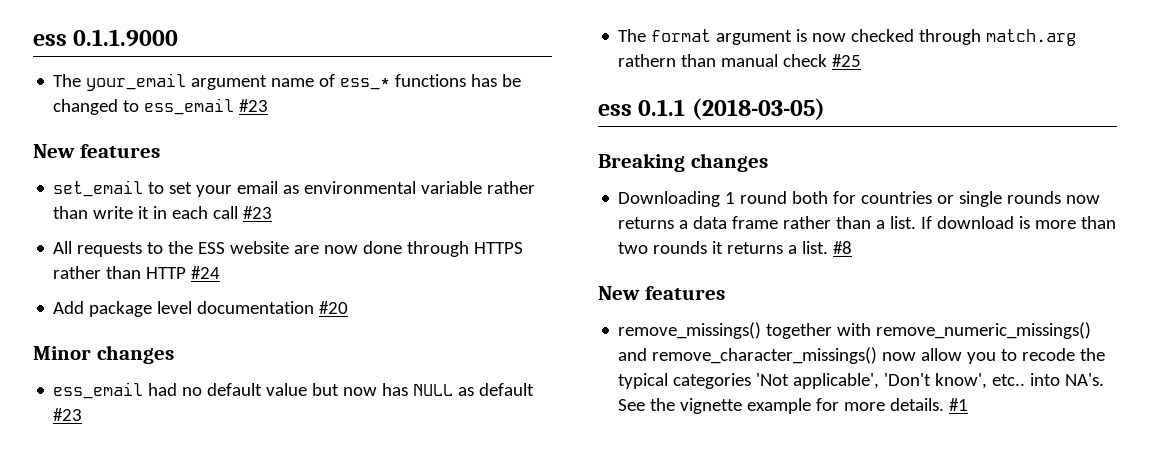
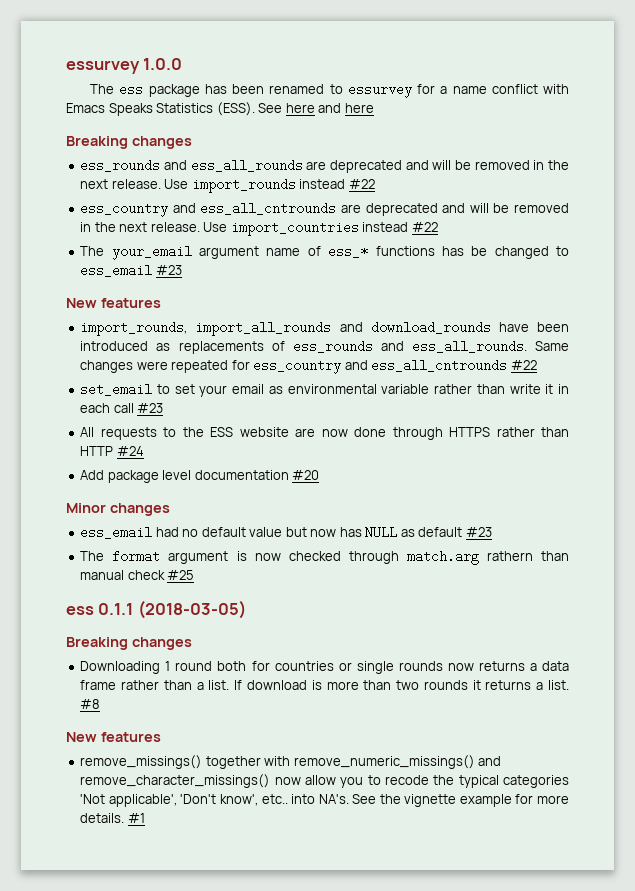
[33,29,179,47] ess 0.1.1.9000 -> [66,58,183,74] [89,83,569,98] [66,102,374,116] [66,136,192,149] [80,159,569,173] [80,178,375,193] [80,202,569,217] [80,221,438,236] essurvey 1.0.0 // The ess package has been renamed to essurvey for a name conflict with Emacs Speaks Statistics (ESS). See here and here // Breaking changes // ess_rounds and ess_all_rounds are deprecated and will be removed in the next release. Use import_rounds instead #22 // ess_country and ess_all_cntrounds are deprecated and will be removed in the next release. Use import_countries instead #22
(160, 151) none -> [80,321,569,336] [80,340,569,354] [80,359,537,374] // import_rounds, import_all_rounds and download_rounds have been introduced as replacements of ess_rounds and ess_all_rounds. Same changes were repeated for ess_country and ess_all_cntrounds #22

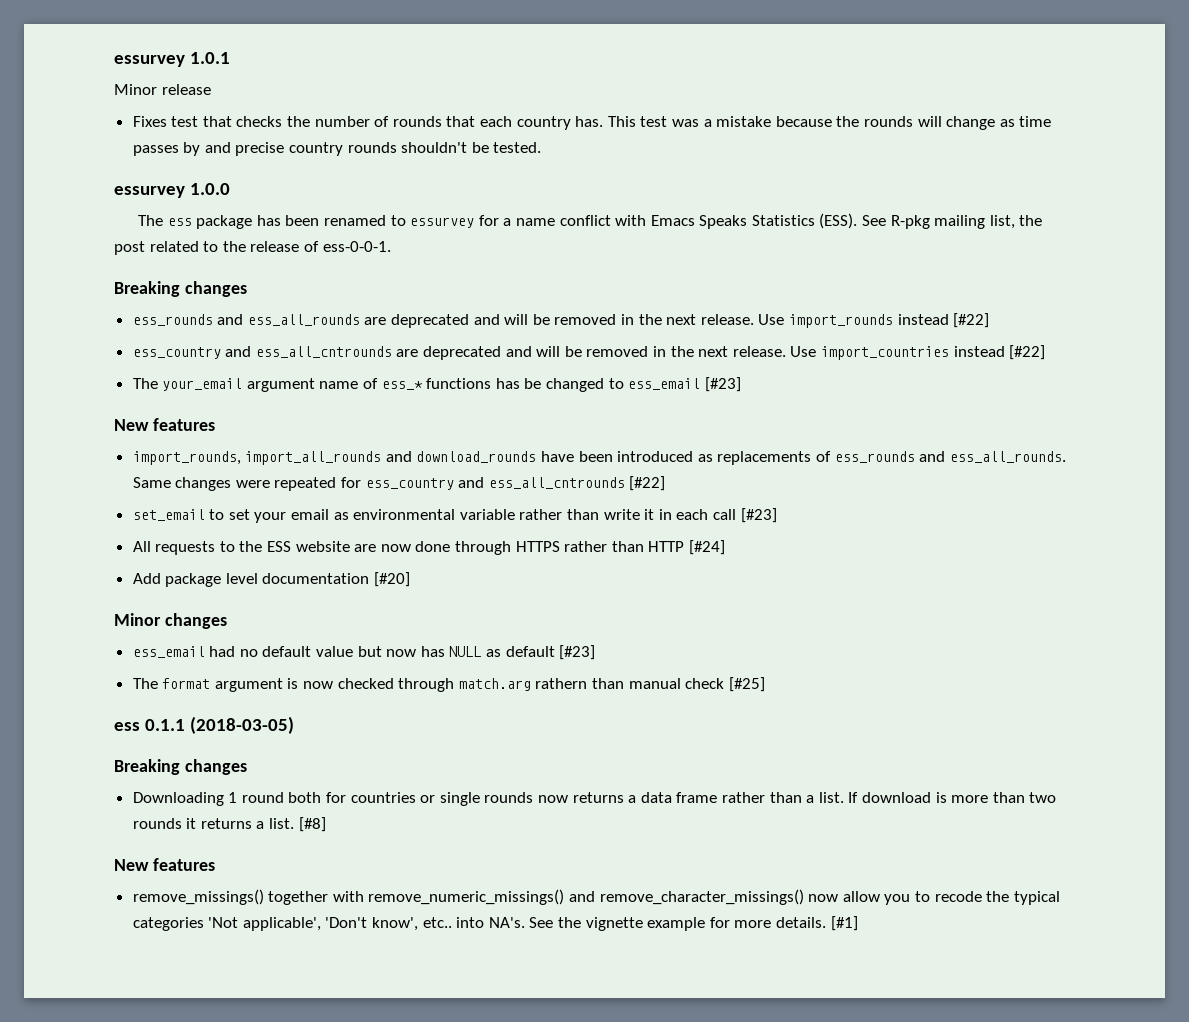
[66,60,140,74] essurvey -> [114,52,230,67] [114,84,211,95] [132,116,1052,130] [132,142,542,156] [114,186,185,198] essurvey 1.0.1 // Minor release // Fixes test that checks the number of rounds that each country has. This test was a mistake because the rounds will change as time passes by and precise country rounds shouldn't be tested. // essurvey
[285,103,374,113] here and here -> [890,215,1043,229] [114,241,391,255] R-pkg mailing list, the post related to the release of ess-0-0-1.
[348,179,375,189] #22 -> [953,313,990,328] [#22]
[411,222,438,232] #22 -> [1009,345,1046,360] [#22]
[155,265,182,275] #23 -> [704,377,741,392] [#23]
[510,360,537,370] #22 -> [629,476,666,491] [#22]
[137,403,164,413] #23 -> [740,508,777,523] [#23]
[116,446,144,456] #24 -> [688,540,725,555] [#24]
[292,470,320,480] #20 -> [374,572,411,587] [#20]
[465,527,492,537] #23 -> [559,645,596,660] [#23]
[167,570,195,580] #25 -> [728,677,765,692] [#25]
[80,699,101,709] #8 -> [298,817,326,832] [#8]
[127,813,145,823] #1 -> [830,916,858,931] [#1]

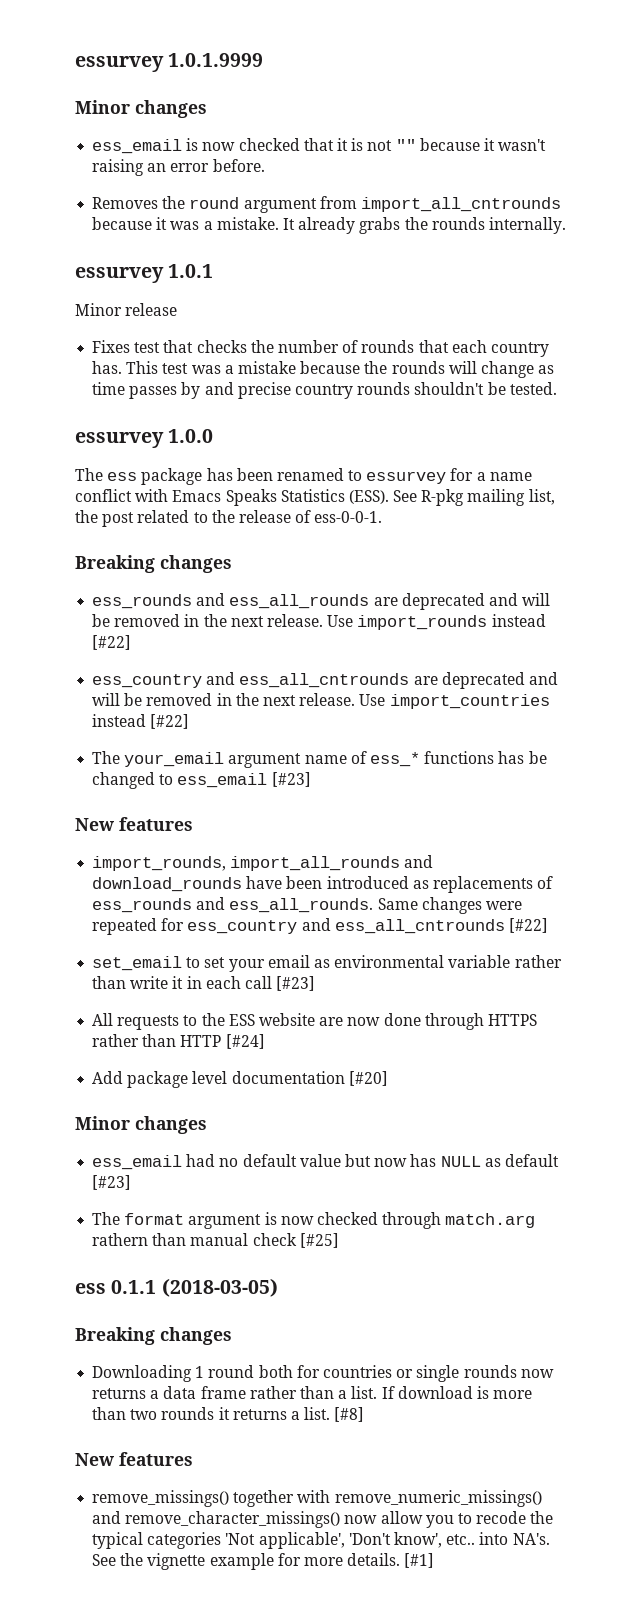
[114,55,185,67] essurvey -> [75,53,264,72] [75,100,207,118] [92,138,547,154] [92,159,265,176] [92,196,561,213] [92,217,566,234] [75,267,164,283] essurvey 1.0.1.9999 // Minor changes // ess_email is now checked that it is not "" because it wasn't raising an error before. // Removes the round argument from import_all_cntrounds because it was a mistake. It already grabs the rounds internally. // essurvey

